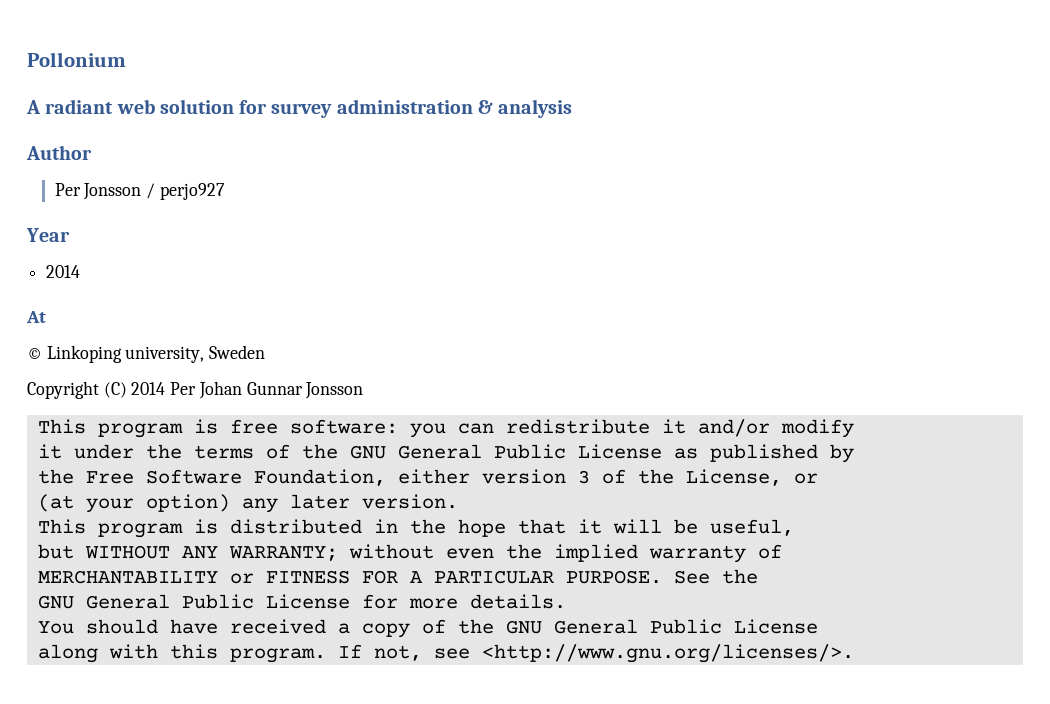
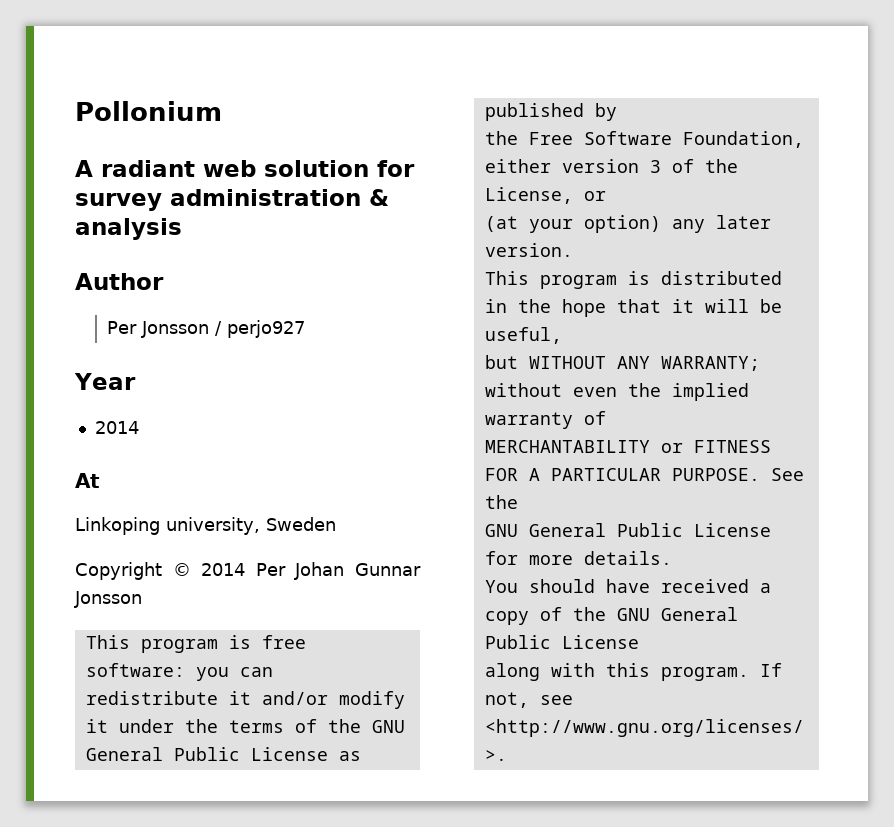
[27,348,42,359] © -> (100, 480) none
[103,382,127,398] (C) -> [172,563,191,576] ©

